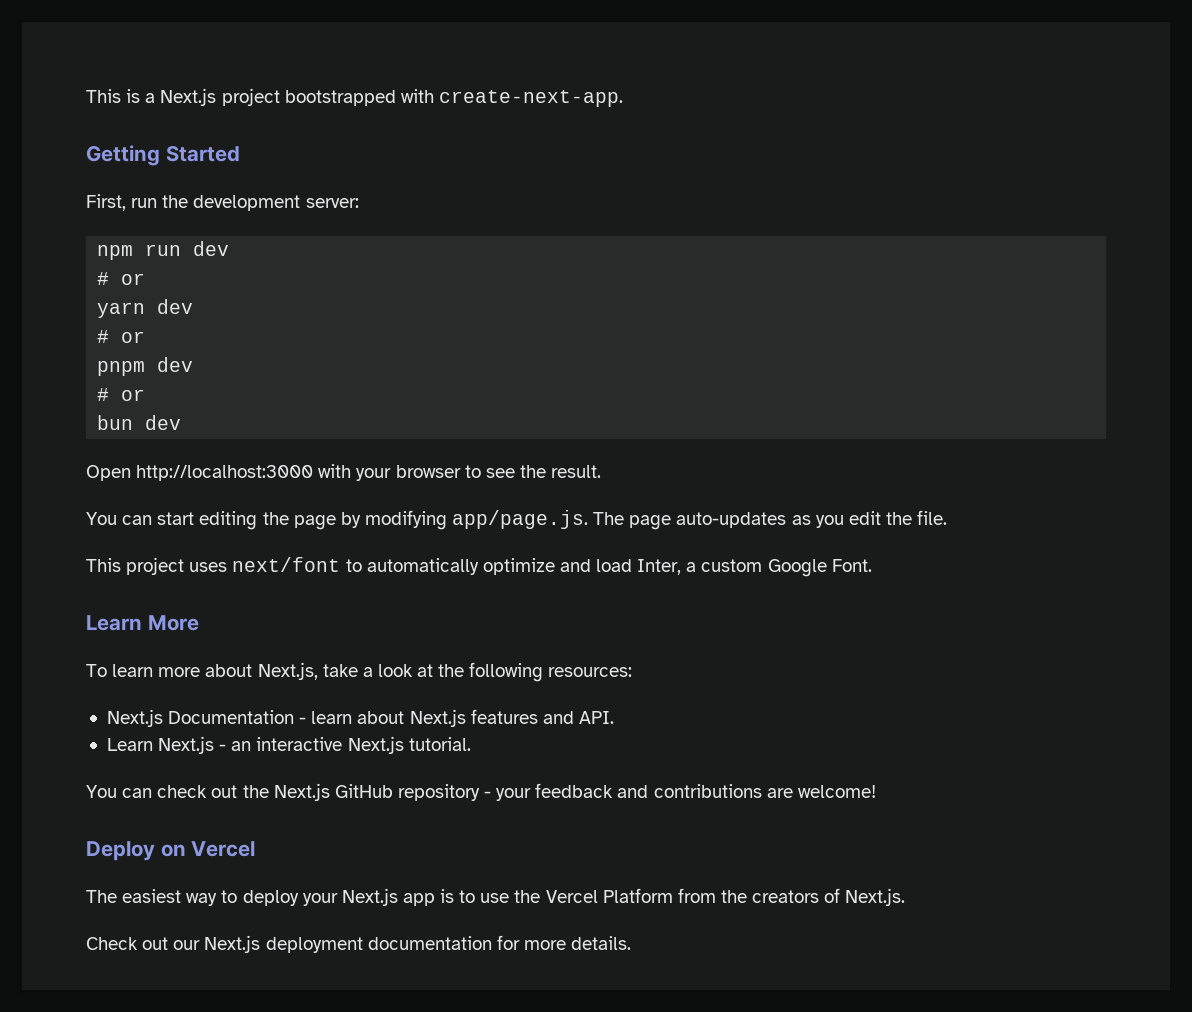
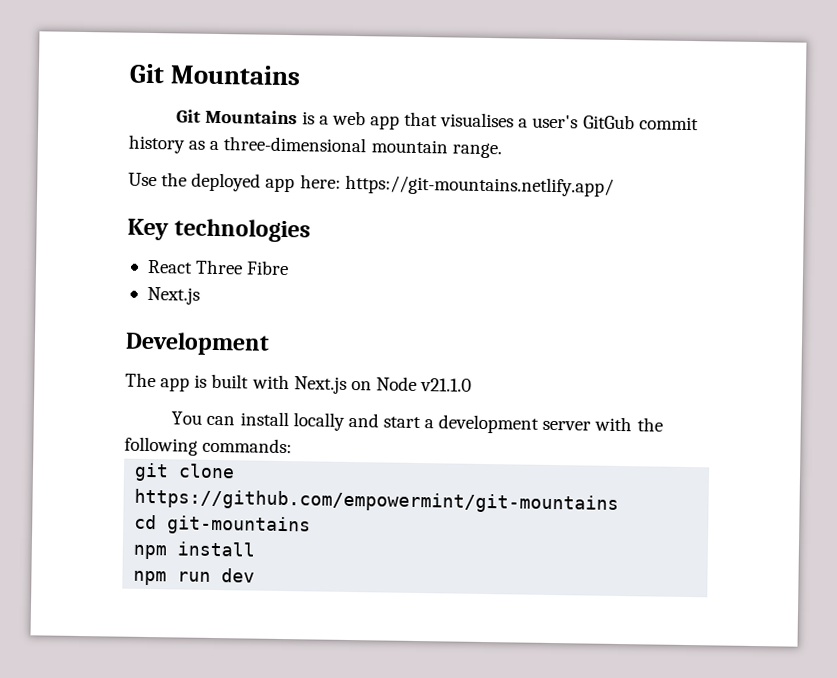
[86,88,623,107] [86,145,240,166] [86,194,359,211] [97,241,230,260] [97,272,146,285] [97,299,194,318] [97,330,146,343] [97,357,194,376] [97,388,146,401] [97,415,182,430] [86,464,602,481] [86,510,948,530] [86,557,872,577] [86,615,199,631] [86,662,633,682] [106,709,614,727] [106,736,471,754] [86,783,876,801] [86,841,256,861] [86,888,906,906] [86,935,632,953] This is a Next.js project bootstrapped with create-next-app. // Getting Started // First, run the development server: // npm run dev // # or // yarn dev // # or // pnpm dev // # or // bun dev // Open http://localhost:3000 with your browser to see the result. // You can start editing the page by modifying app/page.js. The page auto-updates as you edit the file. // This project uses next/font to automatically optimize and load Inter, a custom Google Font. // Learn More // To learn more about Next.js, take a look at the following resources: // Next.js Documentation - learn about Next.js features and API. // Learn Next.js - an interactive Next.js tutorial. // You can check out the Next.js GitHub repository - your feedback and contributions are welcome! // Deploy on Vercel // The easiest way to deploy your Next.js app is to use the Vercel Platform from the creators of Next.js. // Check out our Next.js deployment documentation for more details. -> [129,63,302,86] [176,109,699,131] [128,134,502,159] [128,172,614,197] [127,218,312,243] [146,259,290,276] [146,286,200,305] [125,331,270,356] [125,372,473,394] [171,411,663,434] [124,436,293,456] [134,462,236,482] [134,488,620,514] [134,514,312,536] [133,541,256,560] [133,568,256,586] Git Mountains // Git Mountains is a web app that visualises a user's GitGub commit history as a three-dimensional mountain range. // Use the deployed app here: https://git-mountains.netlify.app/ // Key technologies // React Three Fibre // Next.js // Development // The app is built with Next.js on Node v21.1.0 // You can install locally and start a development server with the following commands: // git clone https://github.com/empowermint/git-mountains // cd git-mountains // npm install // npm run dev

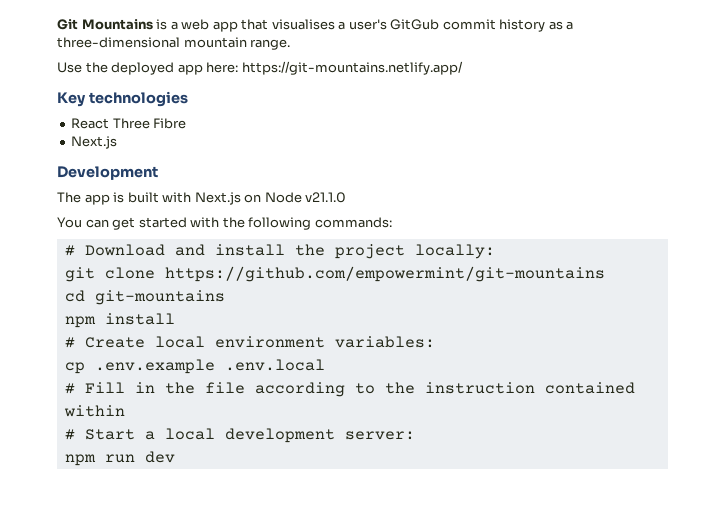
[129,63,302,86] [176,109,298,125] Git Mountains // Git Mountains -> [57,19,153,30] Git Mountains
[239,411,663,434] [124,436,293,456] install locally and start a development server with the following commands: -> [112,217,392,230] [64,244,495,259] get started with the following commands: // # Download and install the project locally:
(256, 549) none -> [64,336,435,348] [64,359,325,374] [64,382,635,397] [63,405,125,417] [64,428,415,443] // # Create local environment variables: // cp .env.example .env.local // # Fill in the file according to the instruction contained within // # Start a local development server:

